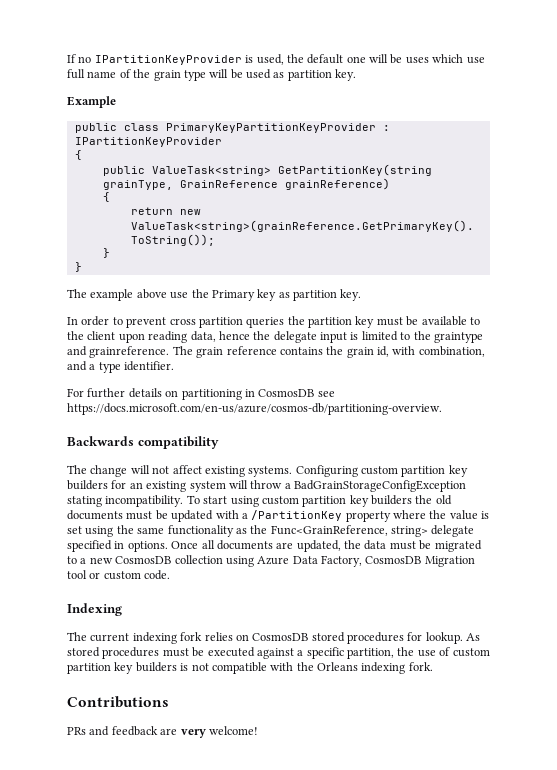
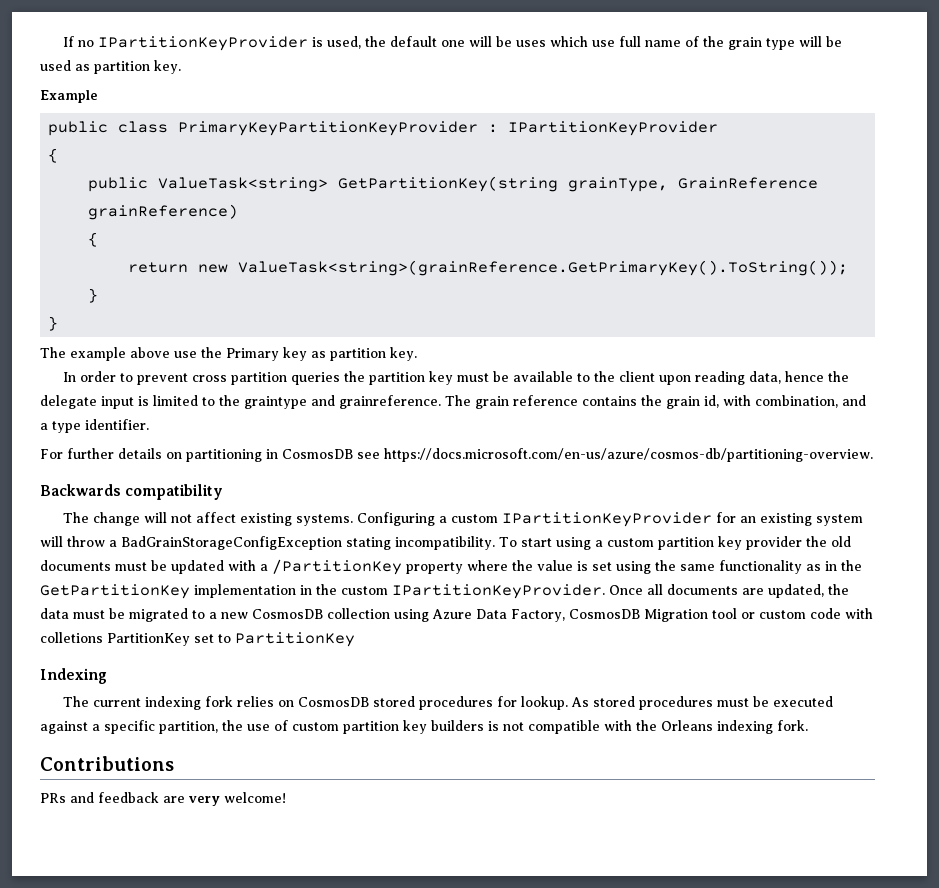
[361,465,468,477] [67,480,108,490] custom partition key builders -> [438,512,712,527] a custom IPartitionKeyProvider
[261,495,412,507] custom partition key builders -> [594,536,802,550] a custom partition key provider
[250,525,475,537] [67,540,168,552] the Func<GrainReference, string> delegate specified in options. -> [825,560,862,571] [40,584,605,599] in the GetPartitionKey implementation in the custom IPartitionKeyProvider.
[144,570,171,580] code. -> [810,608,873,619] [40,632,355,647] code with colletions PartitionKey set to PartitionKey

